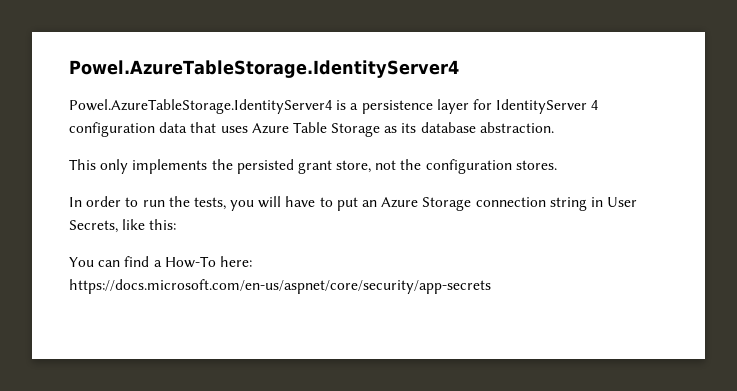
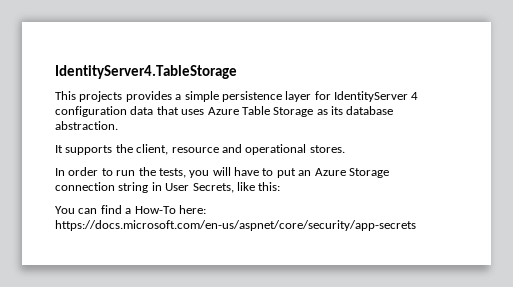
[69,60,459,78] [69,99,359,114] Powel.AzureTableStorage.IdentityServer4 // Powel.AzureTableStorage.IdentityServer4 is a -> [55,65,237,79] [55,91,219,102] IdentityServer4.TableStorage // This projects provides a simple
[69,159,512,174] This only implements the persisted grant store, not the configuration -> [55,144,307,155] It supports the client, resource and operational

